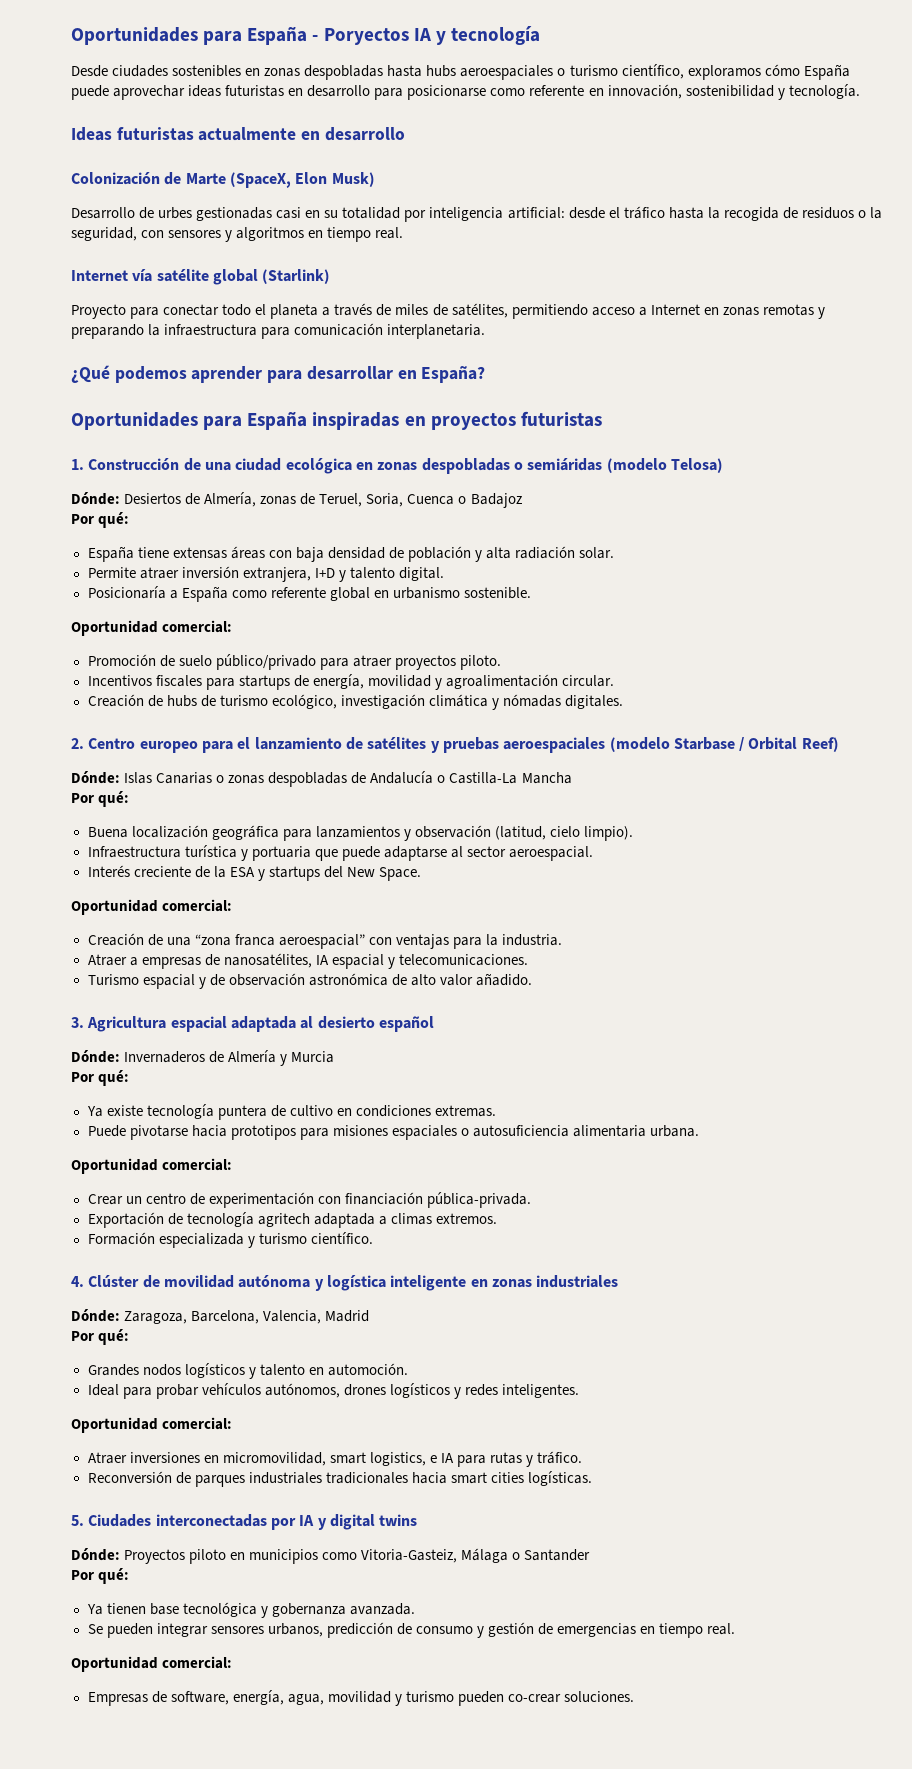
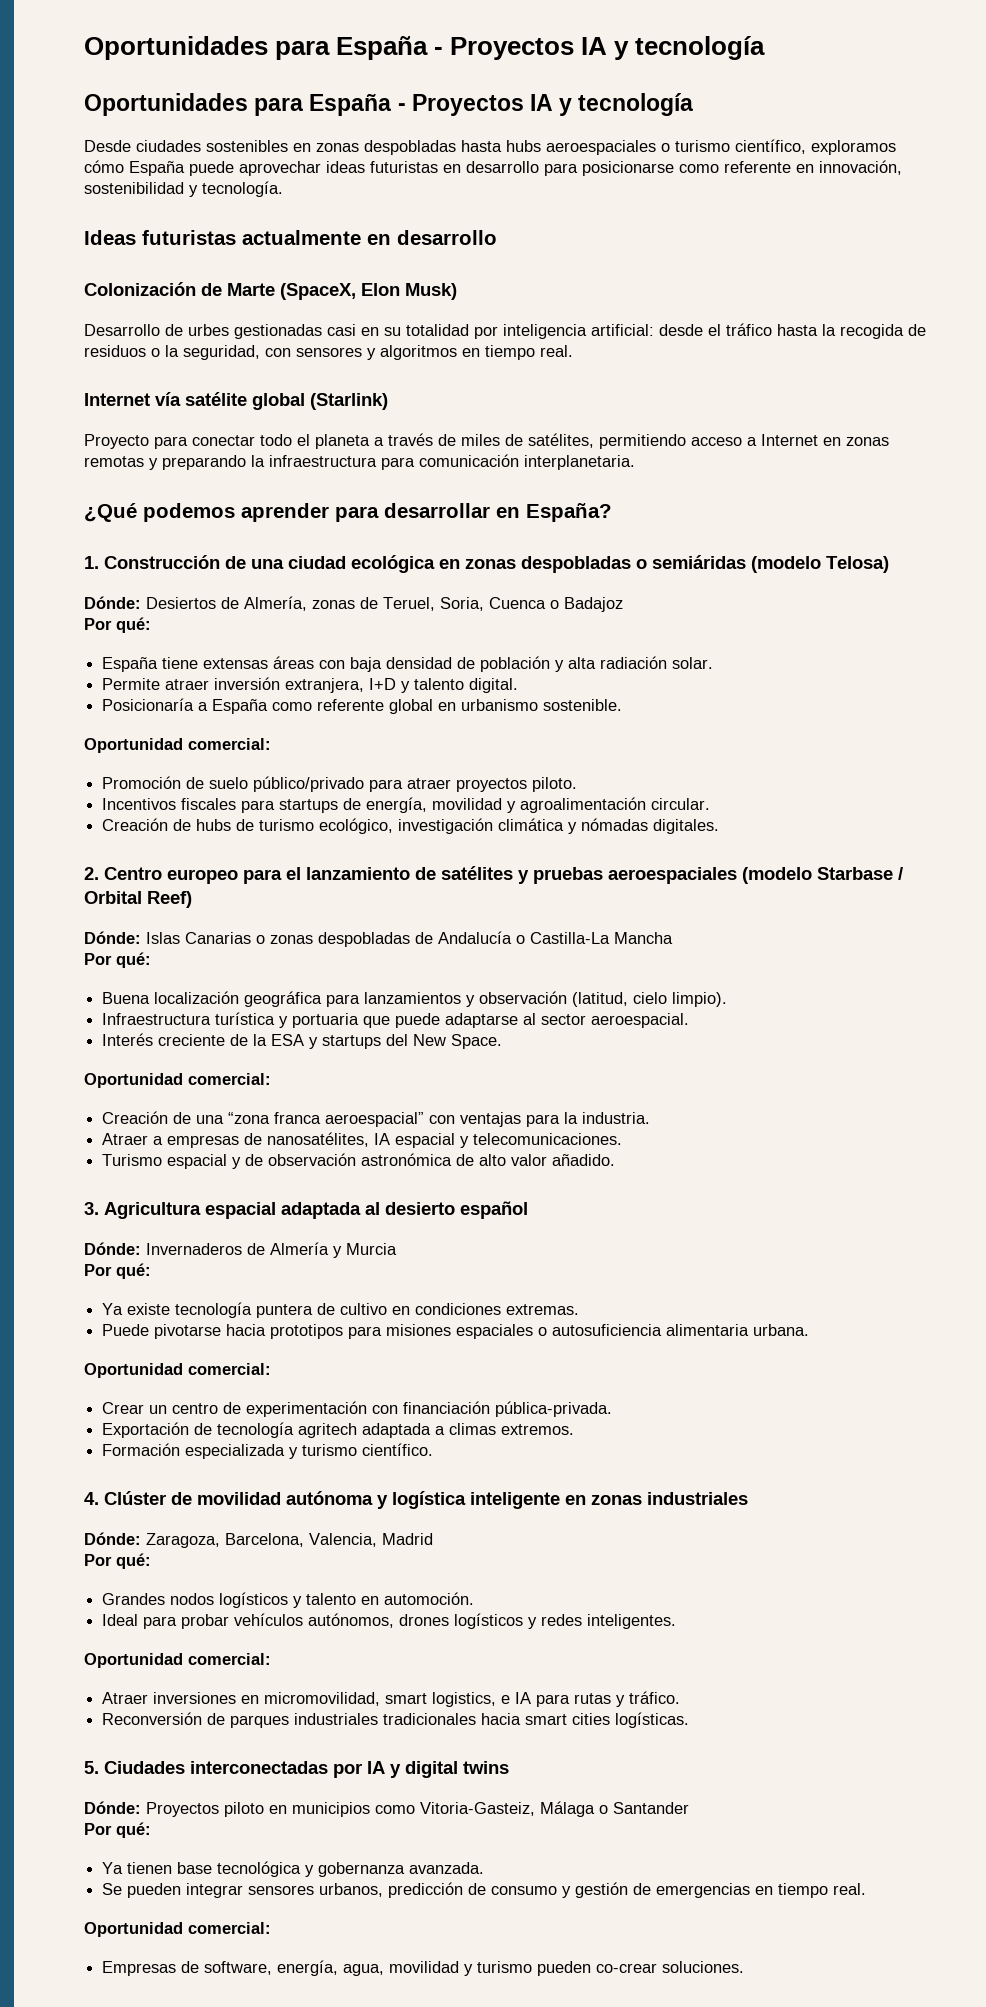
[71,26,409,45] Oportunidades para España - Poryectos -> [84,36,766,60] [84,93,524,116] Oportunidades para España - Proyectos IA y tecnología // Oportunidades para España - Proyectos
[71,411,602,430] // Oportunidades para España inspiradas en proyectos futuristas -> (612, 512) none

